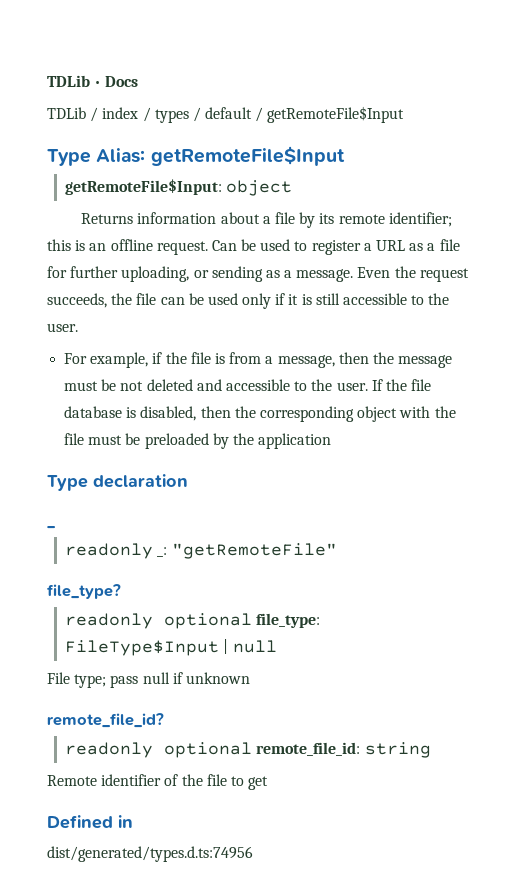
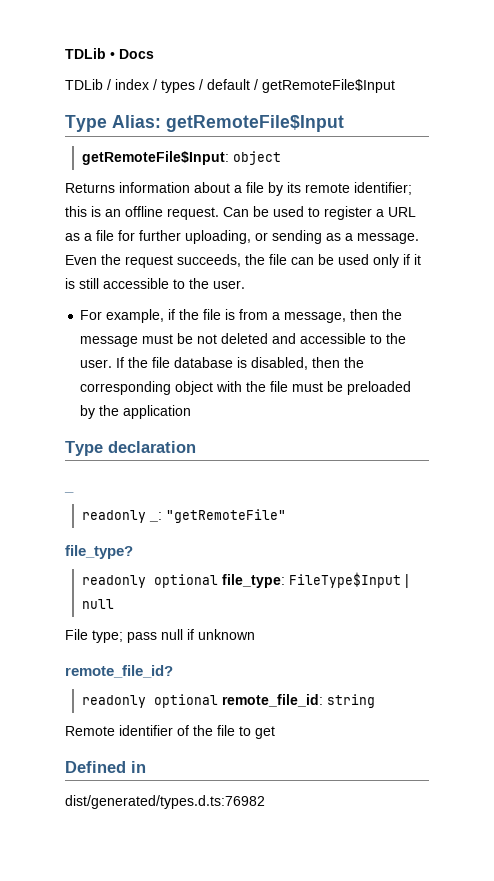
[47,846,253,862] dist/generated/types.d.ts:74956 -> [65,795,265,809] dist/generated/types.d.ts:76982

